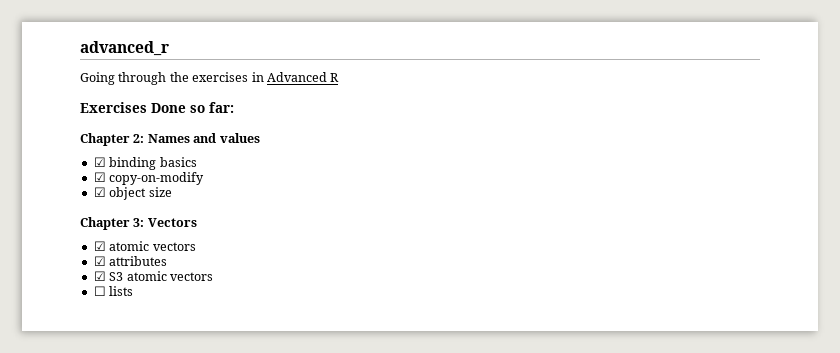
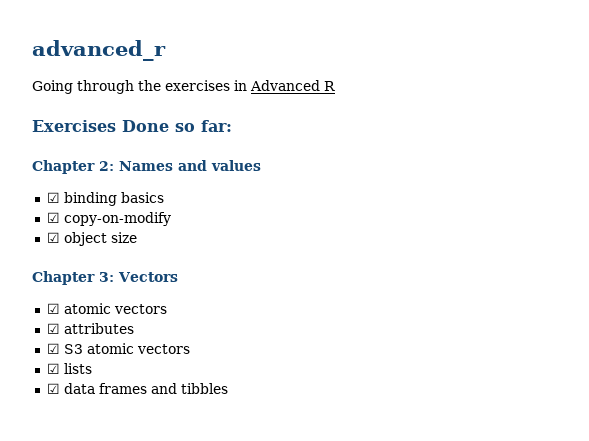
[93,286,106,296] ☐ -> [46,363,60,374] ☑
(134, 291) none -> [46,383,228,394] // ☑ data frames and tibbles

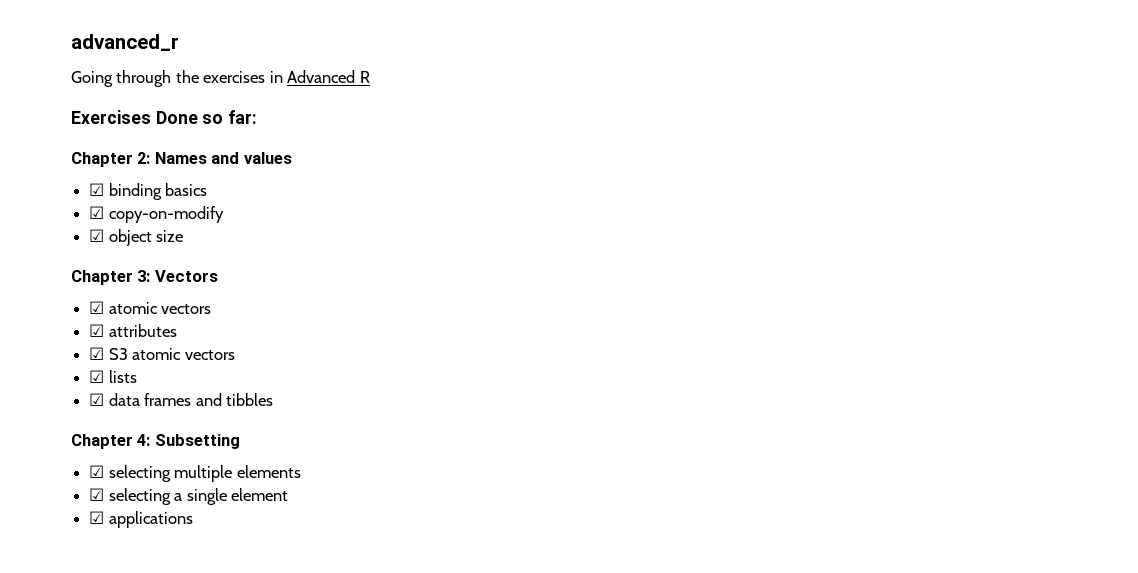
(228, 388) none -> [71,434,240,449] [89,465,301,482] [89,488,288,505] [89,511,193,528] // Chapter 4: Subsetting // ☑ selecting multiple elements // ☑ selecting a single element // ☑ applications

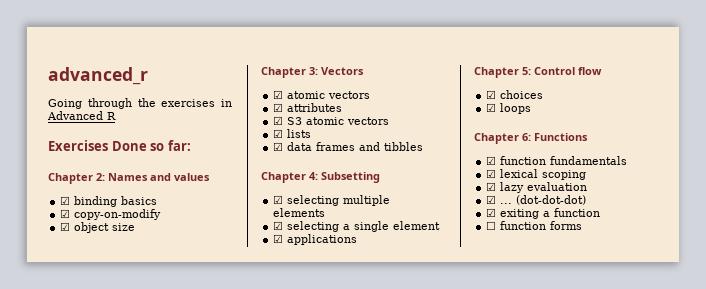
(193, 519) none -> [474,67,602,78] [486,90,544,99] [486,103,532,114] [474,133,588,144] [486,156,628,165] [486,169,587,180] [486,182,588,193] [486,195,587,205] [486,208,601,219] [486,221,583,230] // Chapter 5: Control flow // ☑ choices // ☑ loops // Chapter 6: Functions // ☑ function fundamentals // ☑ lexical scoping // ☑ lazy evaluation // ☑ ... (dot-dot-dot) // ☑ exiting a function // ☐ function forms

